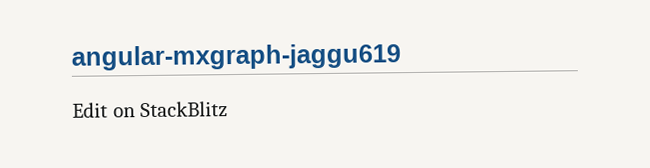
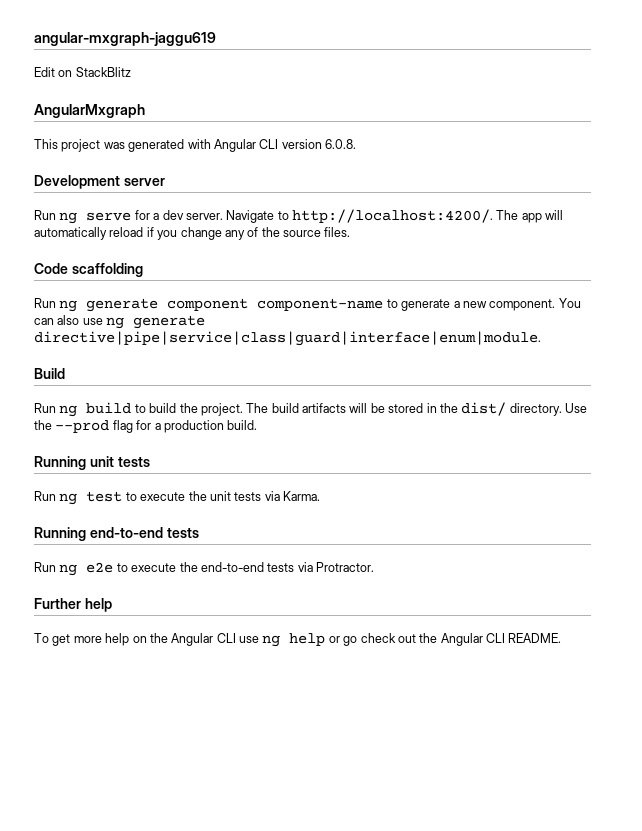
(229, 110) none -> [34,104,145,118] [34,139,356,152] [34,175,165,189] [34,209,564,224] [34,227,351,240] [34,263,143,277] [34,298,581,312] [34,315,206,329] [34,331,541,346] [34,368,65,379] [34,402,587,417] [34,420,258,433] [34,456,150,470] [34,491,320,505] [34,527,199,541] [34,562,374,576] [34,598,112,612] [34,633,562,647] // AngularMxgraph // This project was generated with Angular CLI version 6.0.8. // Development server // Run ng serve for a dev server. Navigate to http://localhost:4200/. The app will automatically reload if you change any of the source files. // Code scaffolding // Run ng generate component component-name to generate a new component. You can also use ng generate directive|pipe|service|class|guard|interface|enum|module. // Build // Run ng build to build the project. The build artifacts will be stored in the dist/ directory. Use the --prod flag for a production build. // Running unit tests // Run ng test to execute the unit tests via Karma. // Running end-to-end tests // Run ng e2e to execute the end-to-end tests via Protractor. // Further help // To get more help on the Angular CLI use ng help or go check out the Angular CLI README.

